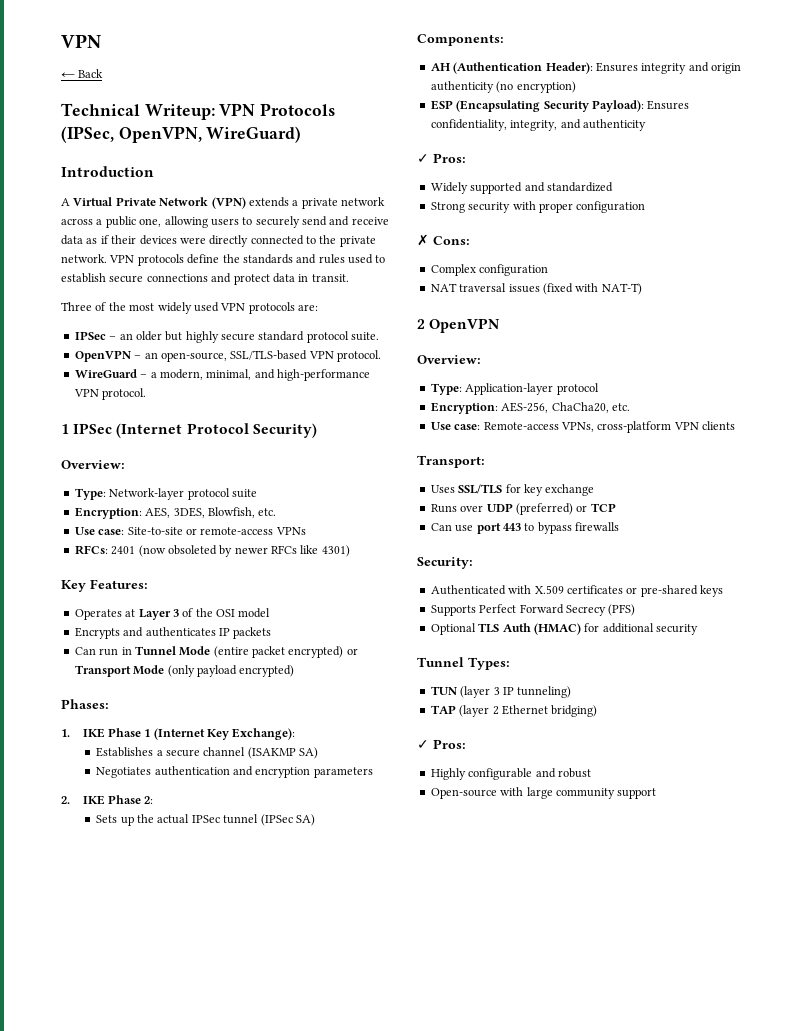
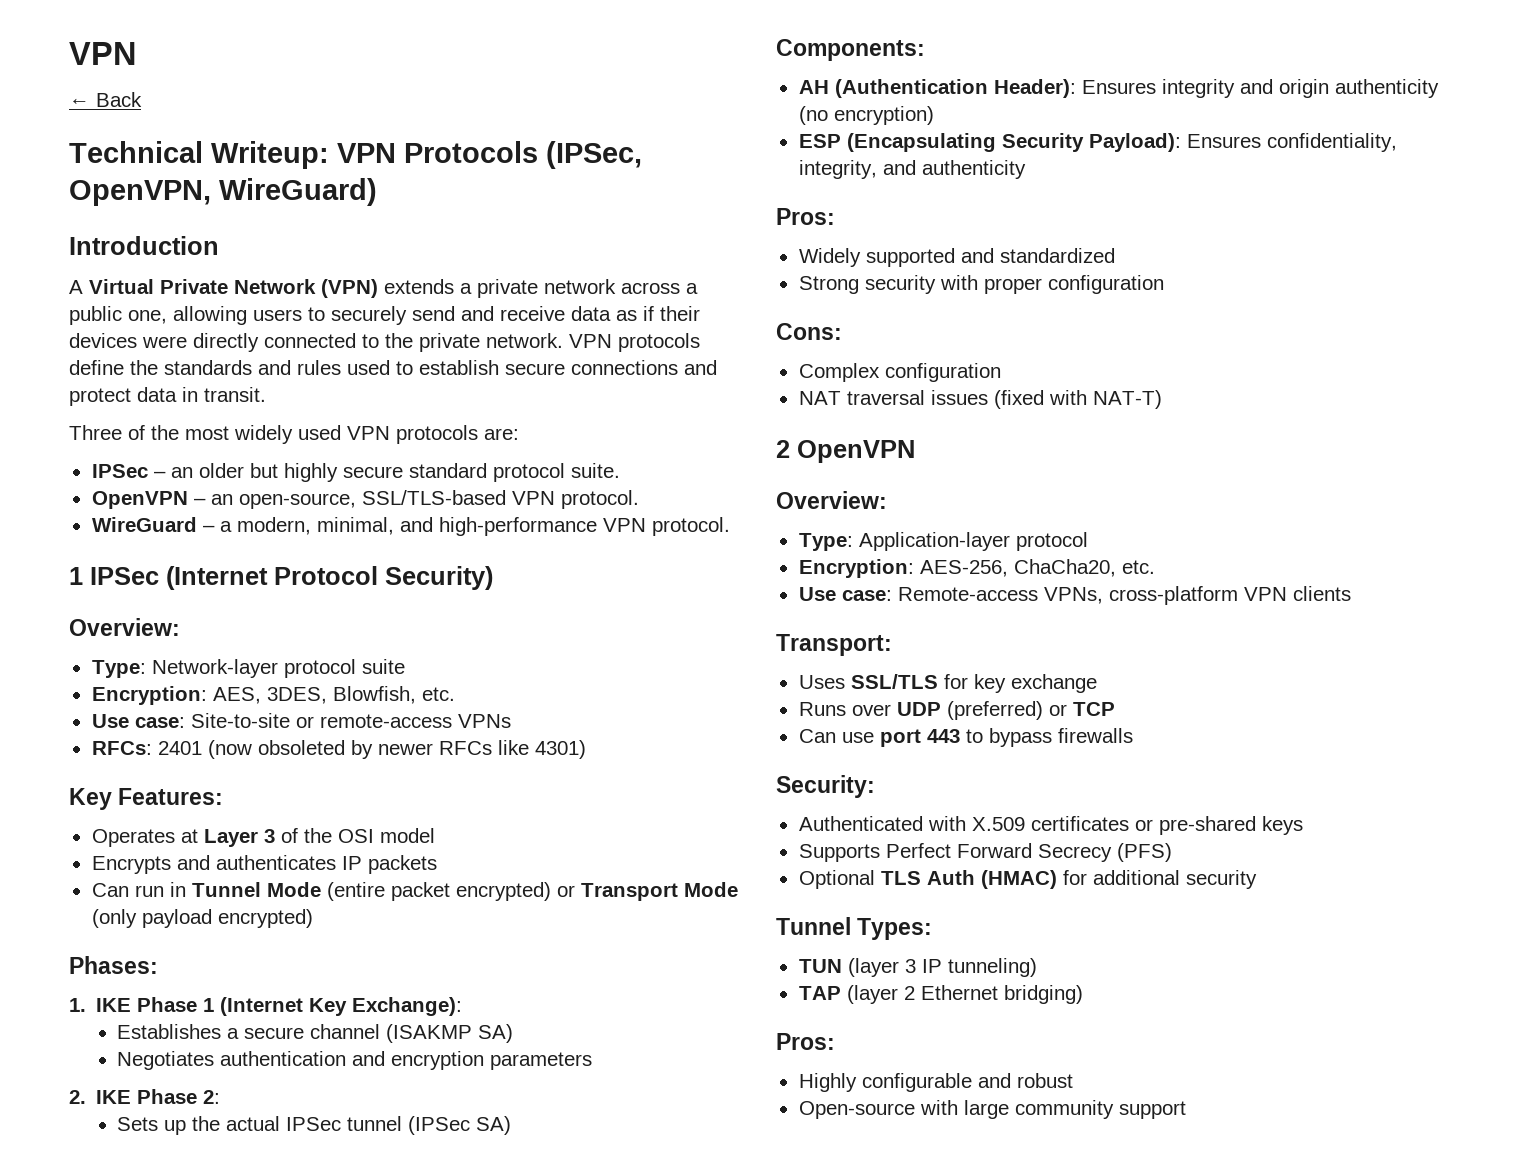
[417,154,429,163] ✓ -> (1026, 169) none
[417,234,429,246] ✗ -> (1164, 284) none
[417,740,429,749] ✓ -> (1083, 994) none

